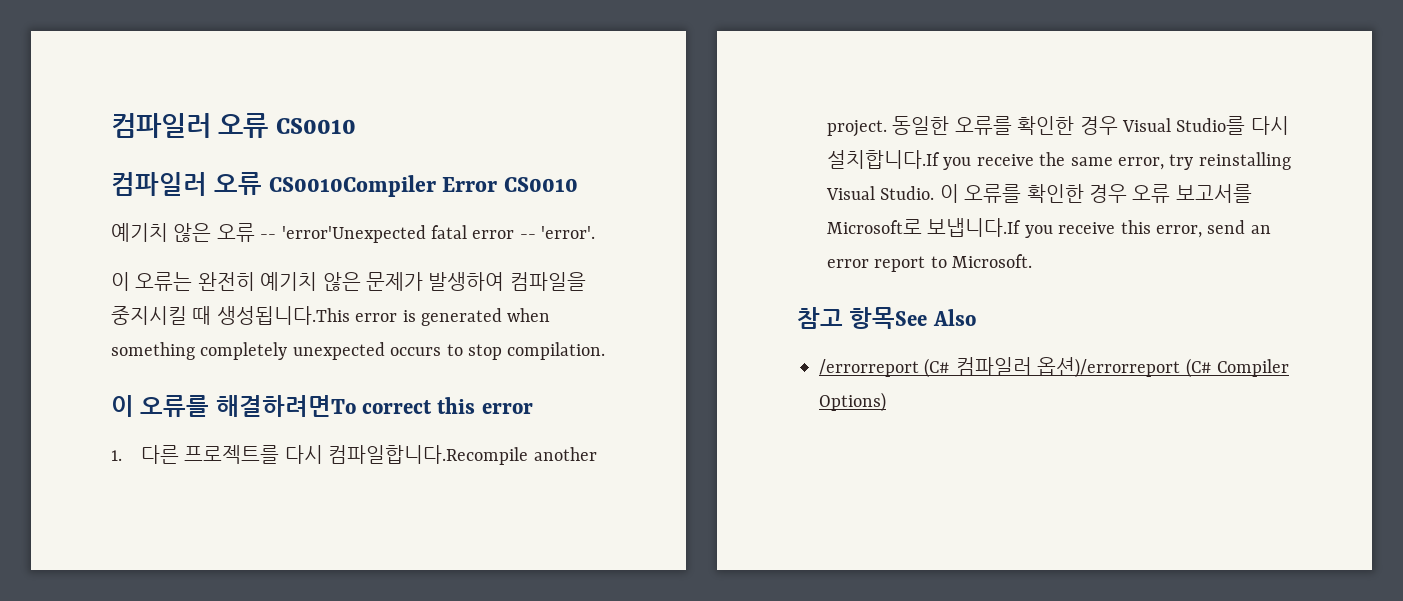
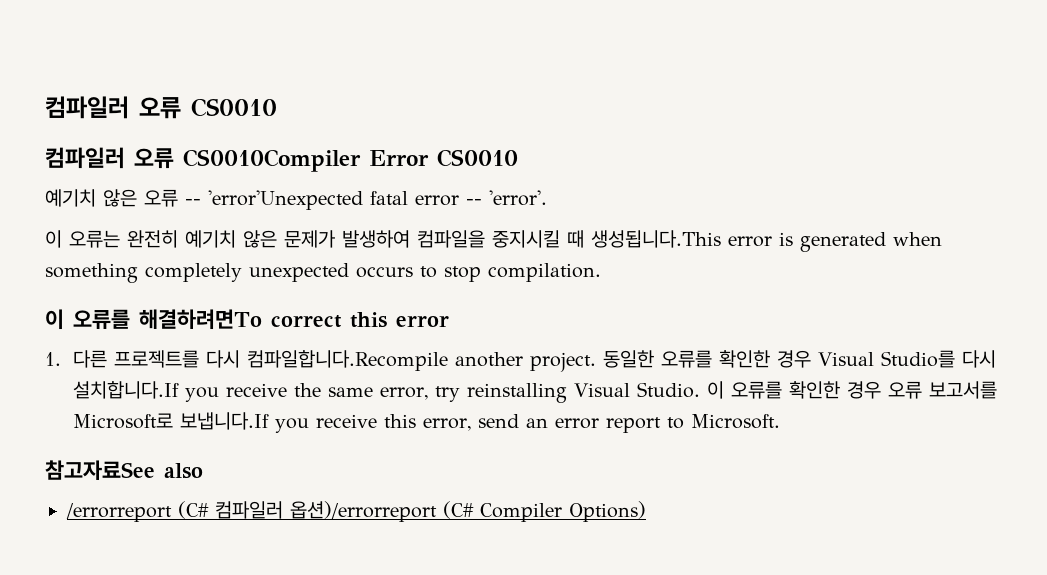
[797,307,976,329] 참고 항목See Also -> [45,460,203,480] 참고자료See also

